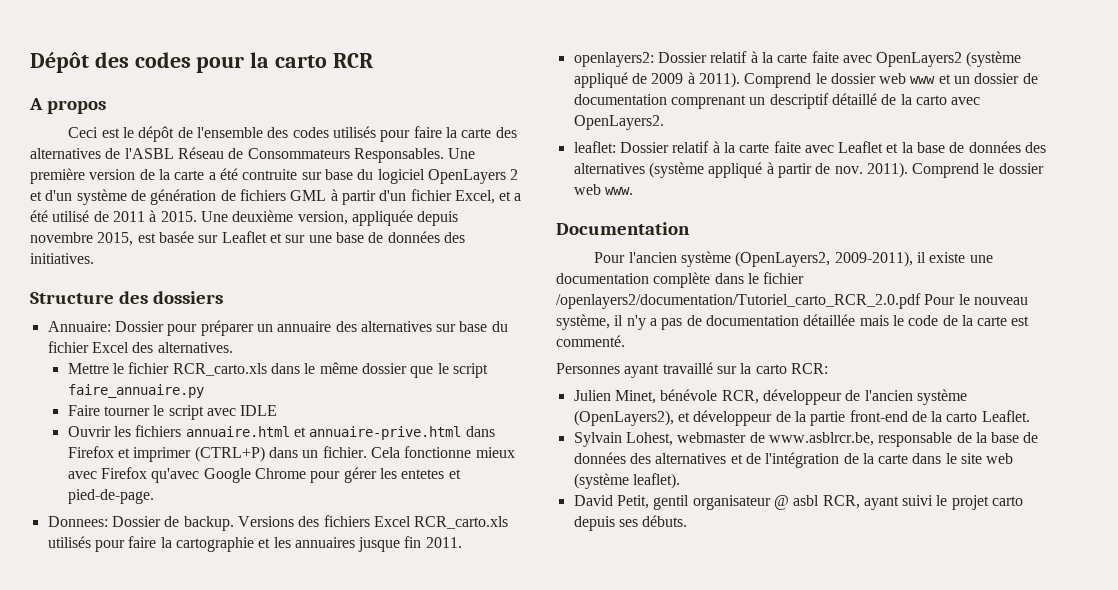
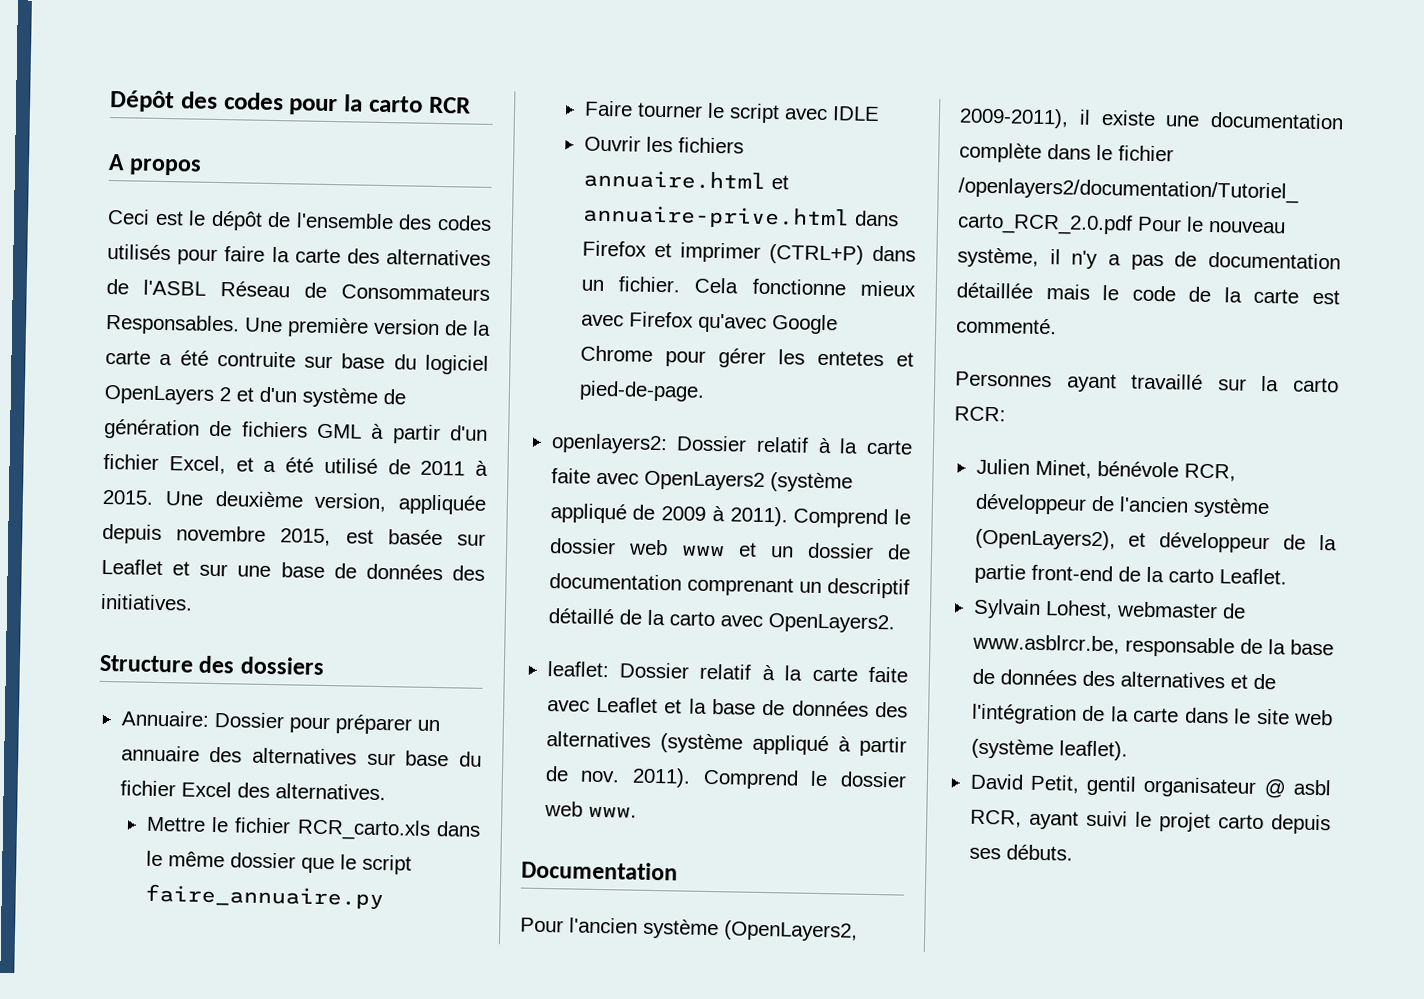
[47,515,509,531] [47,536,462,552] // Donnees: Dossier de backup. Versions des fichiers Excel RCR_carto.xls utilisés pour faire la cartographie et les annuaires jusque fin 2011. -> (705, 391) none

